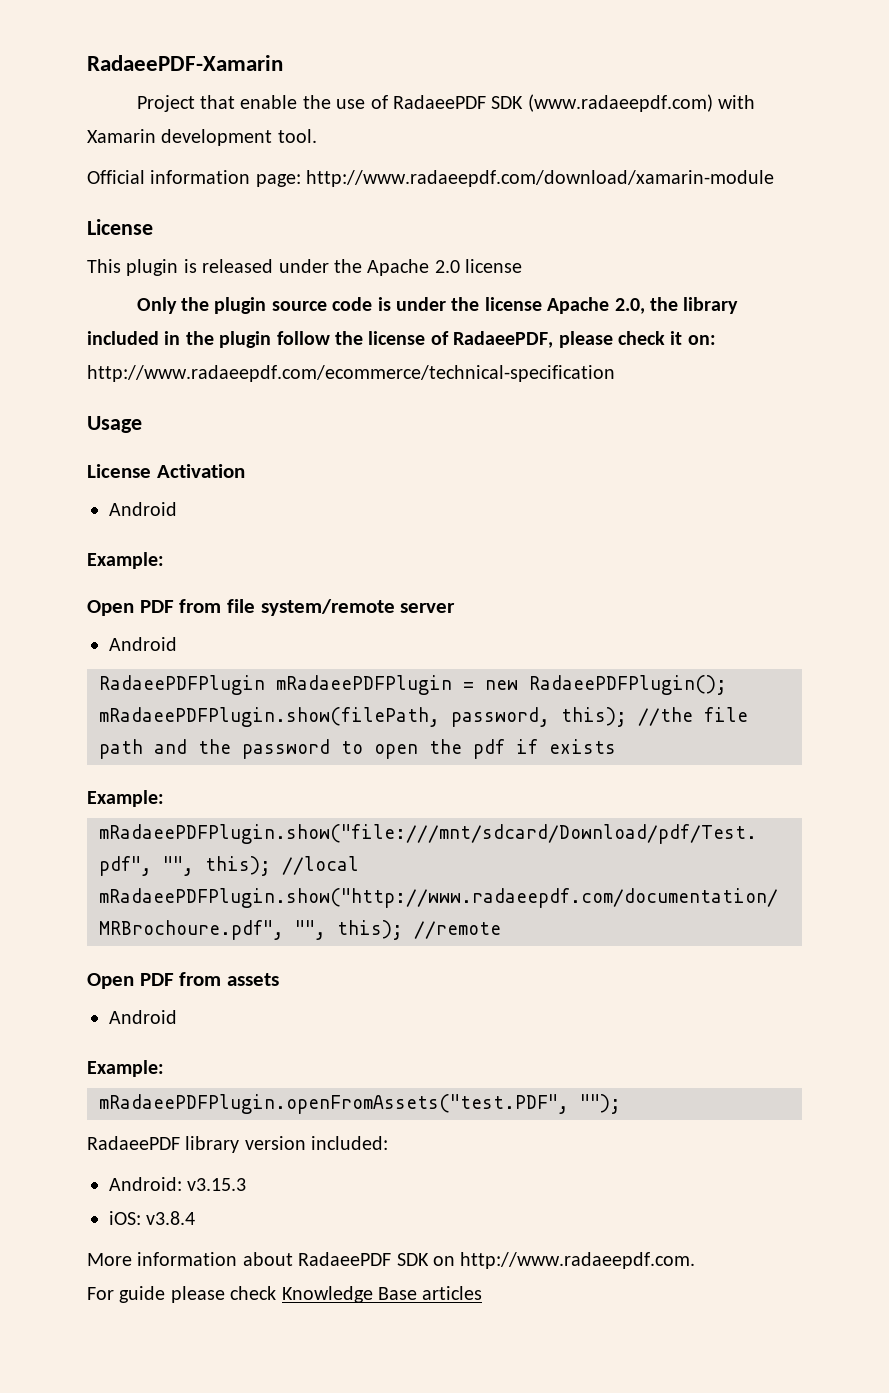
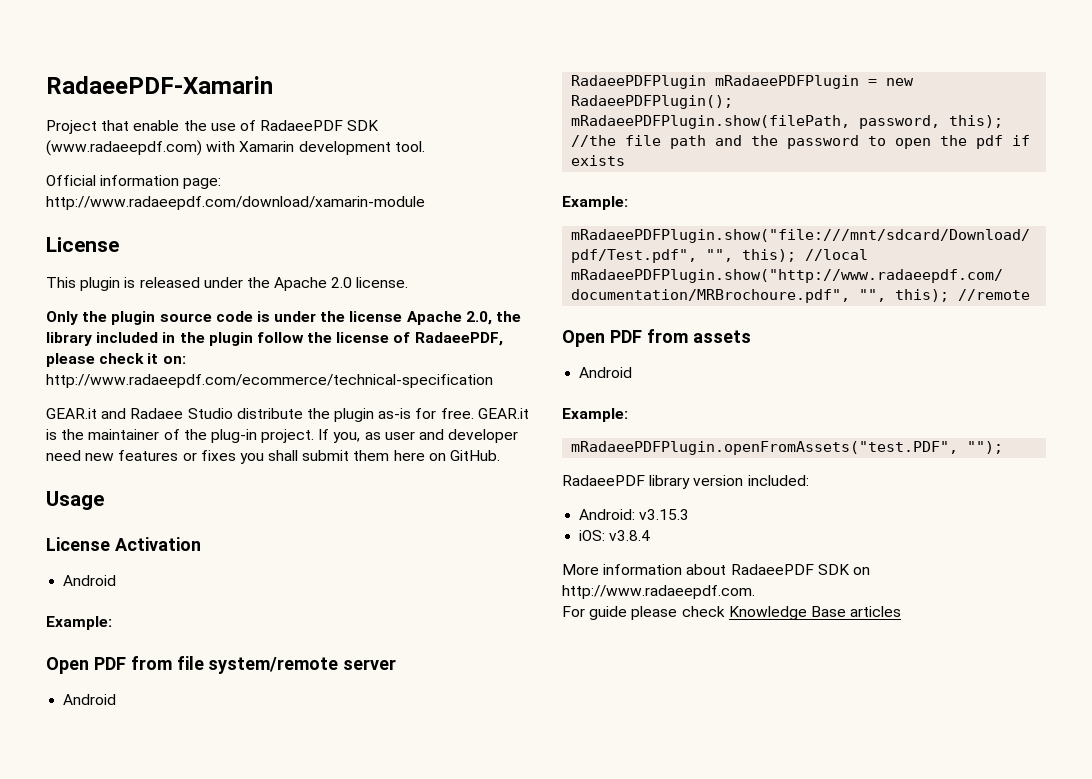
[465,259,523,273] license -> [356,277,409,288] license.
(615, 373) none -> [46,408,529,422] [46,429,519,443] [46,450,501,464] // GEAR.it and Radaee Studio distribute the plugin as-is for free. GEAR.it is the maintainer of the plug-in project. If you, as user and developer need new features or fixes you shall submit them here on GitHub.

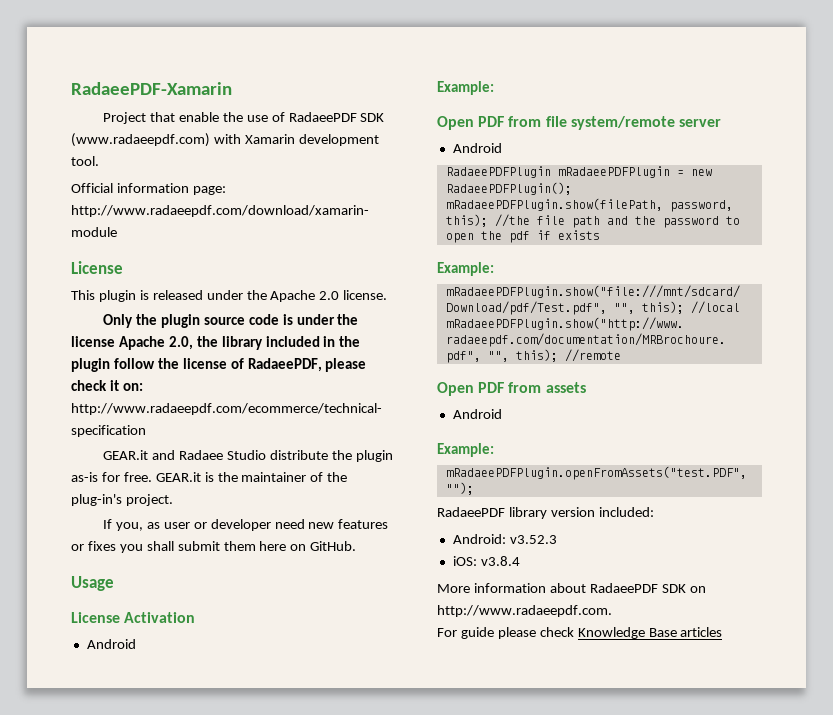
[210,429,257,443] plug-in -> [71,494,122,506] plug-in's
(315, 436) none -> (173, 500) //
[419,429,445,440] and -> [193,522,207,529] or
[639,509,690,520] v3.15.3 -> [509,535,557,544] v3.52.3

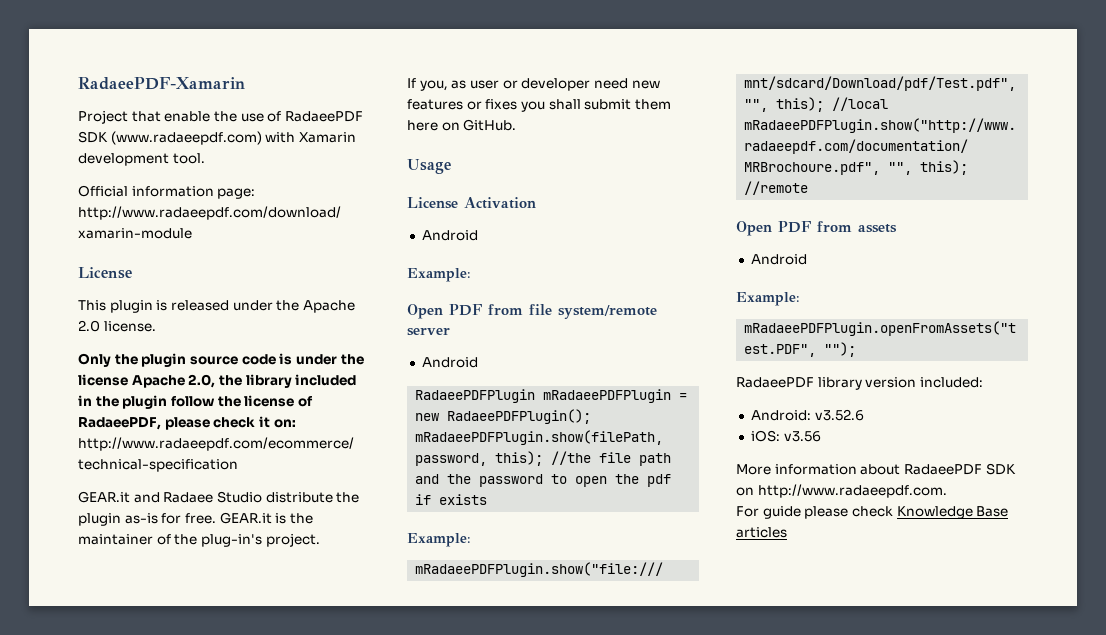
[509,535,557,544] v3.52.3 -> [814,409,864,421] v3.52.6
[480,556,520,566] v3.8.4 -> [783,431,821,442] v3.56

